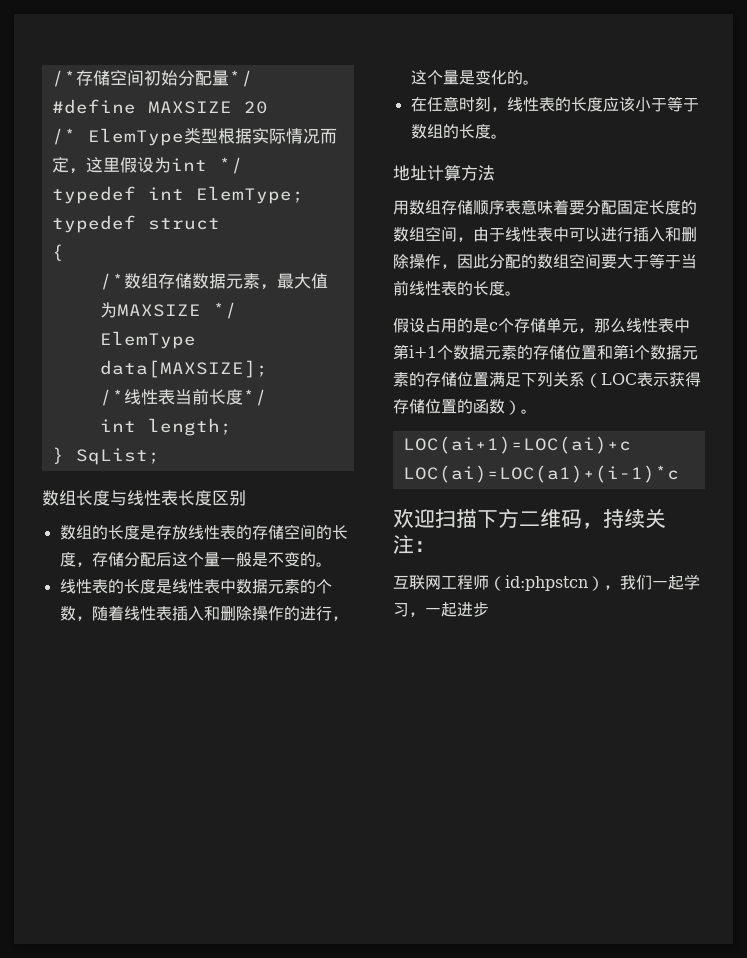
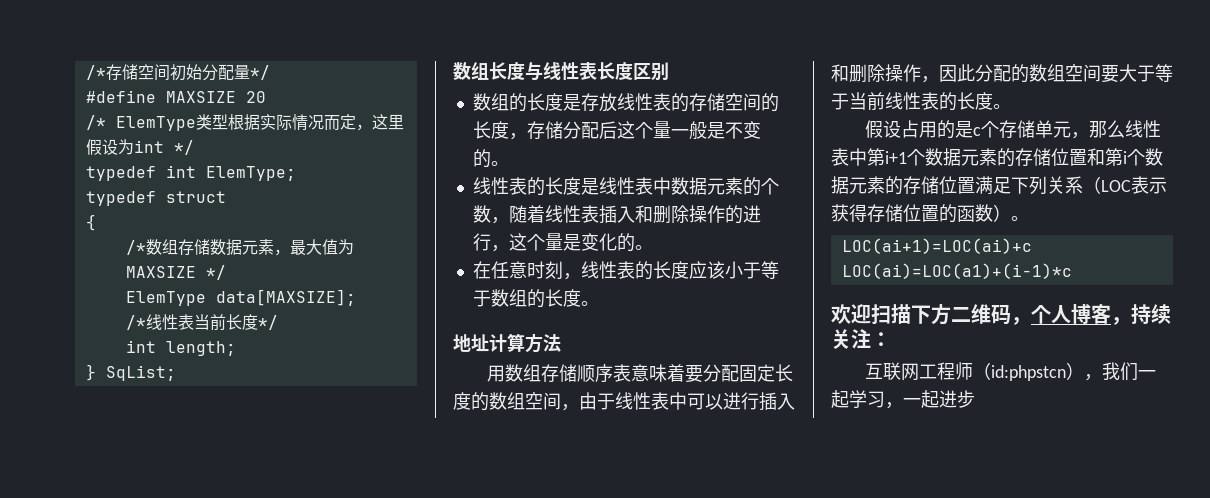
(603, 525) none -> [1031,304,1131,325] 个人博客，

